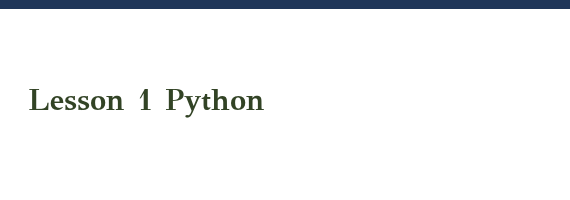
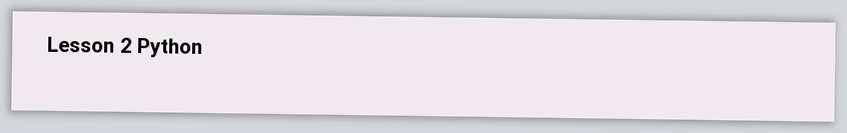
[137,89,153,110] 1 -> [119,37,133,53] 2

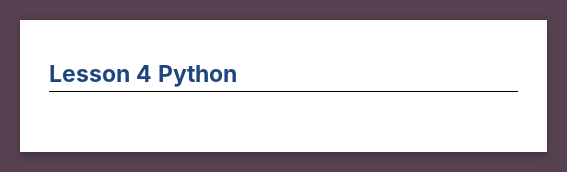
[119,37,133,53] 2 -> [136,65,153,82] 4

